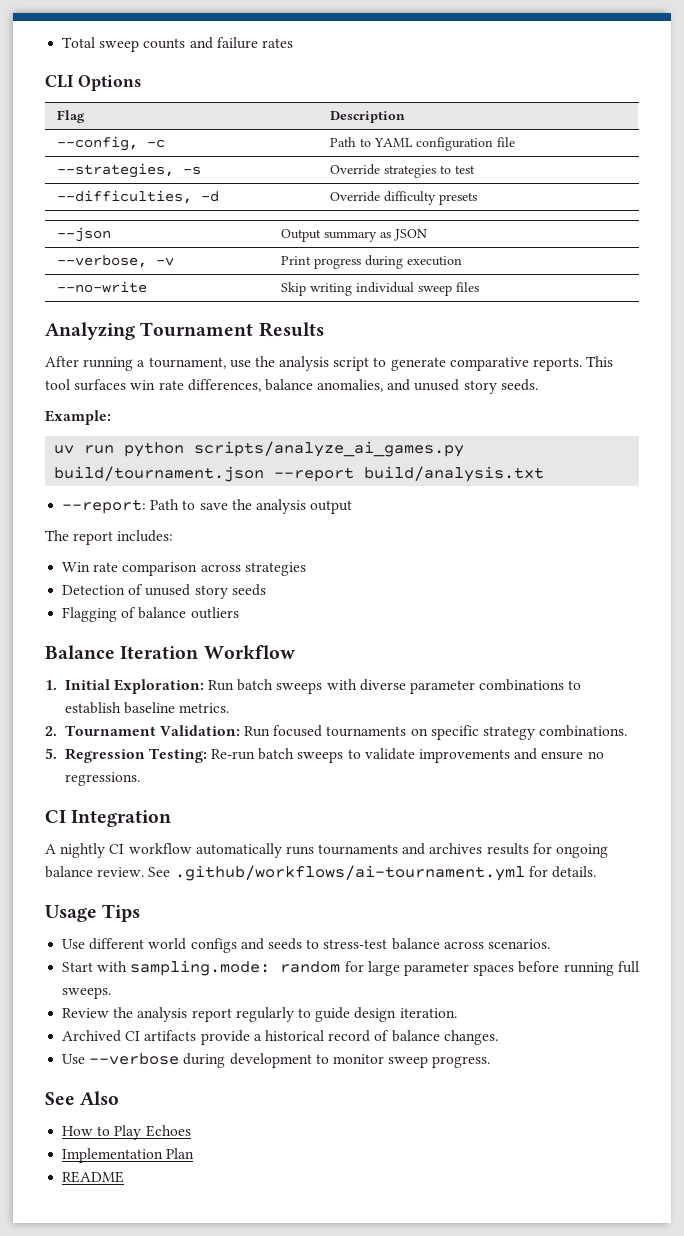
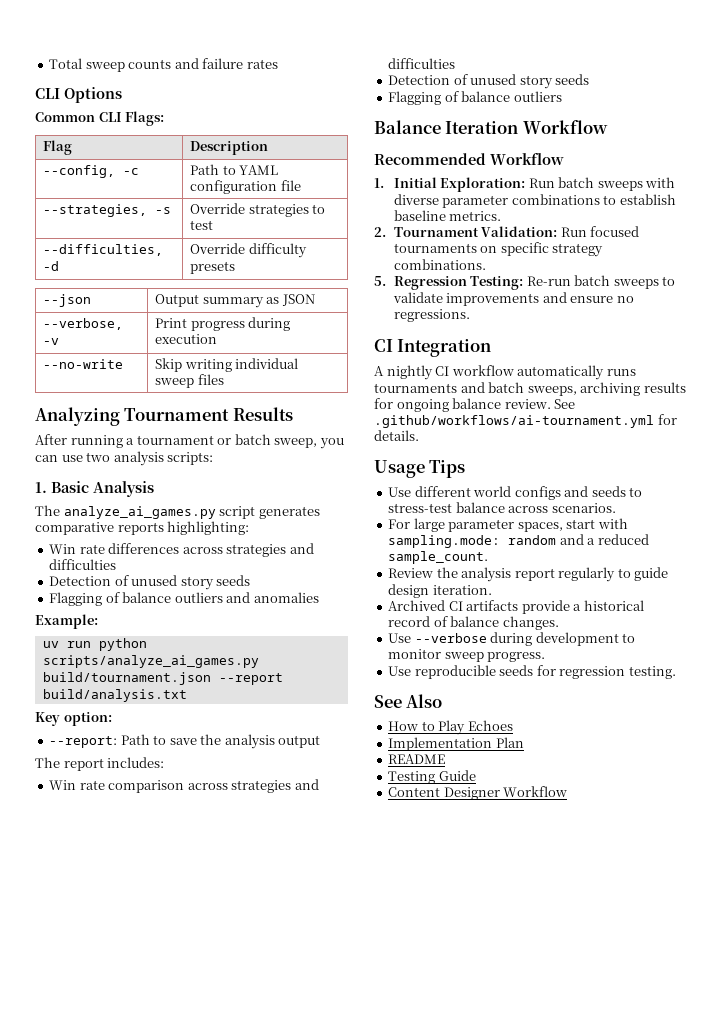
(141, 83) none -> [35,111,165,126] // Common CLI Flags:
[148,356,614,371] [45,379,538,394] tournament, use the analysis script to generate comparative reports. This tool surfaces win rate differences, balance anomalies, and unused story seeds. -> [136,434,344,449] [35,451,214,466] [35,481,154,497] [35,505,320,519] [35,521,250,535] [49,543,314,557] [49,559,117,570] [49,575,251,590] [49,592,319,606] tournament or batch sweep, you can use two analysis scripts: // 1. Basic Analysis // The analyze_ai_games.py script generates comparative reports highlighting: // Win rate differences across strategies and difficulties // Detection of unused story seeds // Flagging of balance outliers and anomalies
(545, 474) none -> [35,712,112,726] // Key option:
(306, 569) none -> [294,779,319,790] [388,58,456,69] and difficulties
(295, 652) none -> [374,153,564,165] // Recommended Workflow
[429,843,483,854] archives -> [488,382,641,396] batch sweeps, archiving
[62,960,639,976] [62,987,112,999] Start with sampling.mode: random for large parameter spaces before running full sweeps. -> [388,518,628,532] [388,534,649,548] [388,551,489,564] For large parameter spaces, start with sampling.mode: random and a reduced sample_count.
(491, 1062) none -> [388,665,676,679] // Use reproducible seeds for regression testing.
(125, 1177) none -> [388,770,476,784] [388,786,568,800] // Testing Guide // Content Designer Workflow

